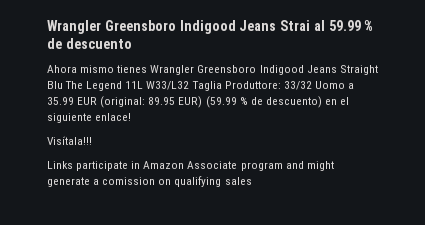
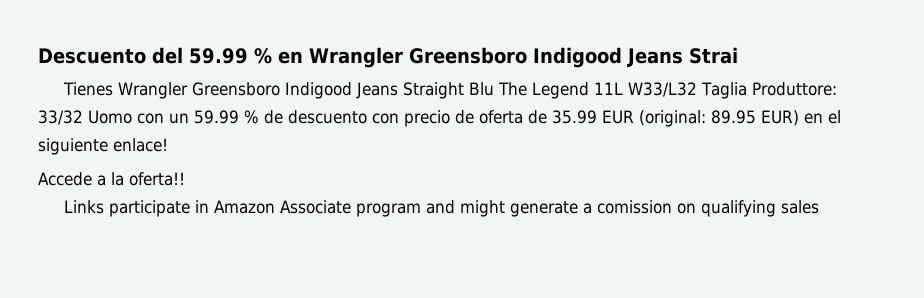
(47, 27) none -> [38,47,303,64] Descuento del 59.99 % en
[313,20,374,31] [47,38,132,49] [47,65,148,73] al 59.99 % de descuento // Ahora mismo tienes -> [63,82,114,96] // Tienes
[347,83,354,89] a -> [137,110,547,127] con un 59.99 % de descuento con precio de oferta de
[205,96,322,108] (59.99 % de descuento) -> (799, 118) none
[47,136,92,145] Visítala!!! -> [38,172,185,186] Accede a la oferta!!

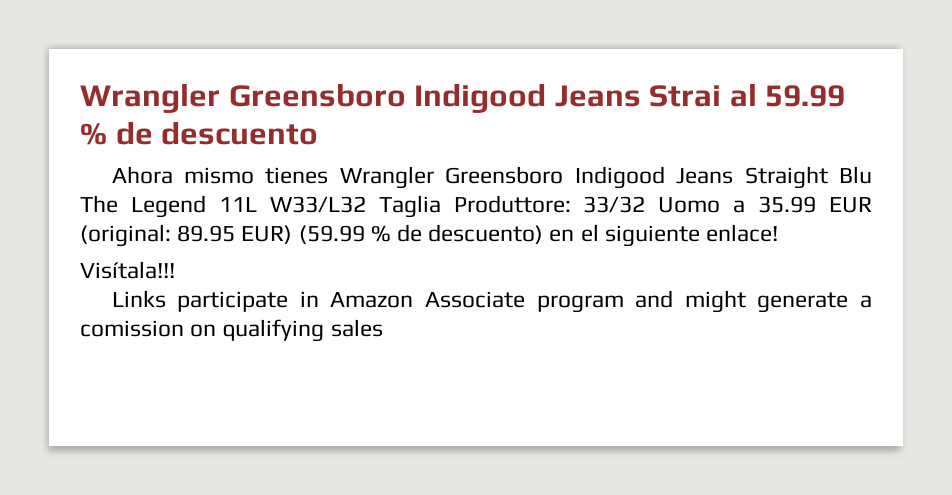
[38,47,303,64] Descuento del 59.99 % en -> (80, 98) none
[63,82,114,96] // Tienes -> [729,83,846,107] [80,121,319,145] [111,166,329,184] al 59.99 % de descuento // Ahora mismo tienes
[137,110,547,127] con un 59.99 % de descuento con precio de oferta de -> [733,200,746,213] a
(799, 118) none -> [298,224,544,244] (59.99 % de descuento)
[38,172,185,186] Accede a la oferta!! -> [80,261,175,279] Visítala!!!

